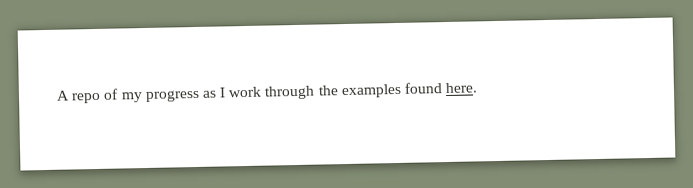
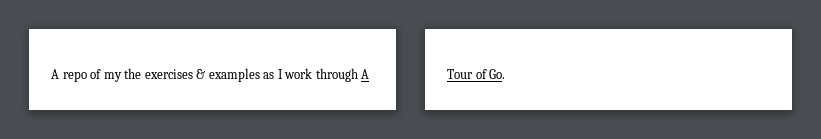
[144,82,478,103] progress as I work through the examples found here. -> [124,68,506,82] the exercises & examples as I work through A Tour of Go.

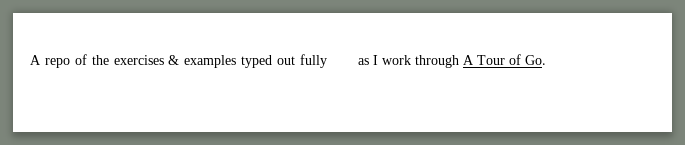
[103,72,122,82] my -> (87, 59) none
(260, 75) none -> [241,54,327,68] typed out fully

